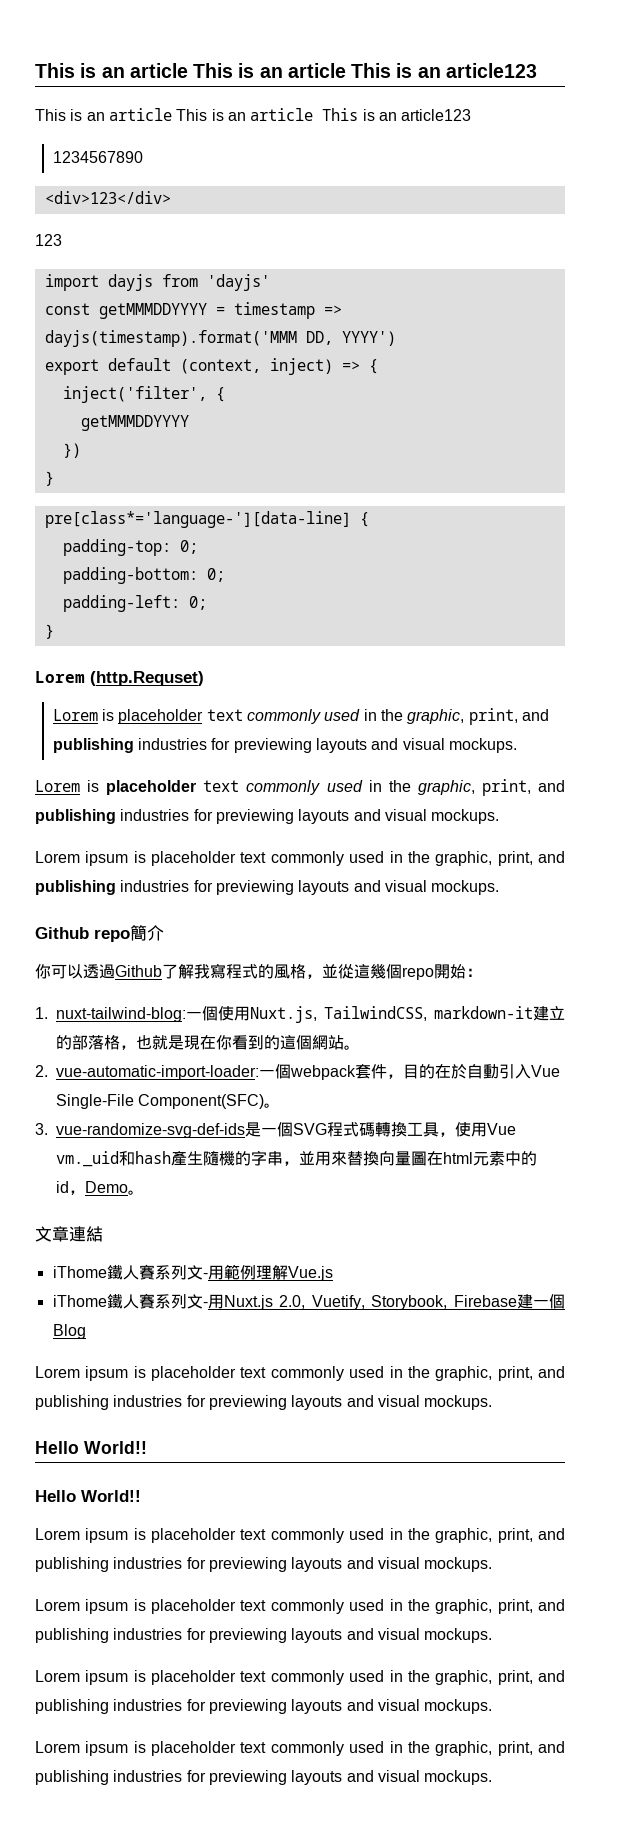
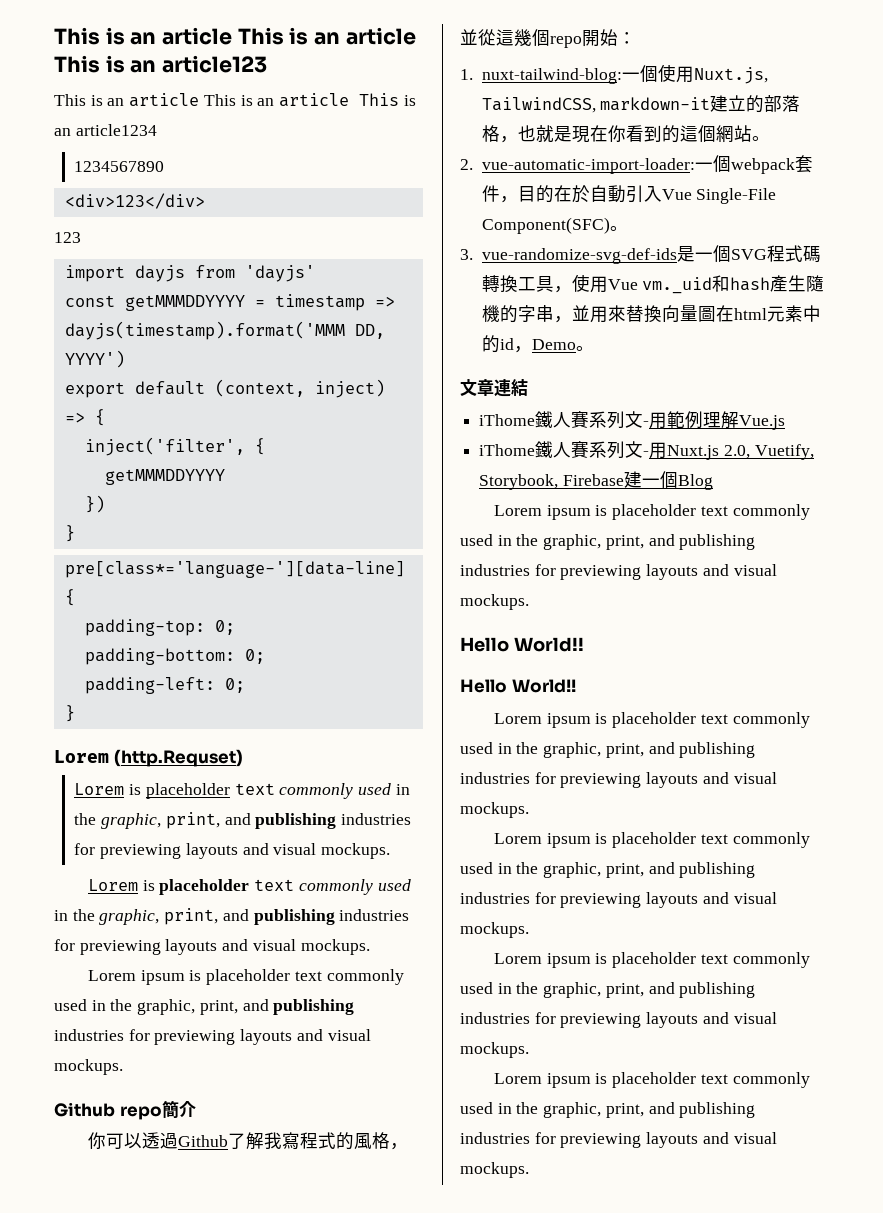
[401,109,472,121] article123 -> [75,124,157,136] article1234

